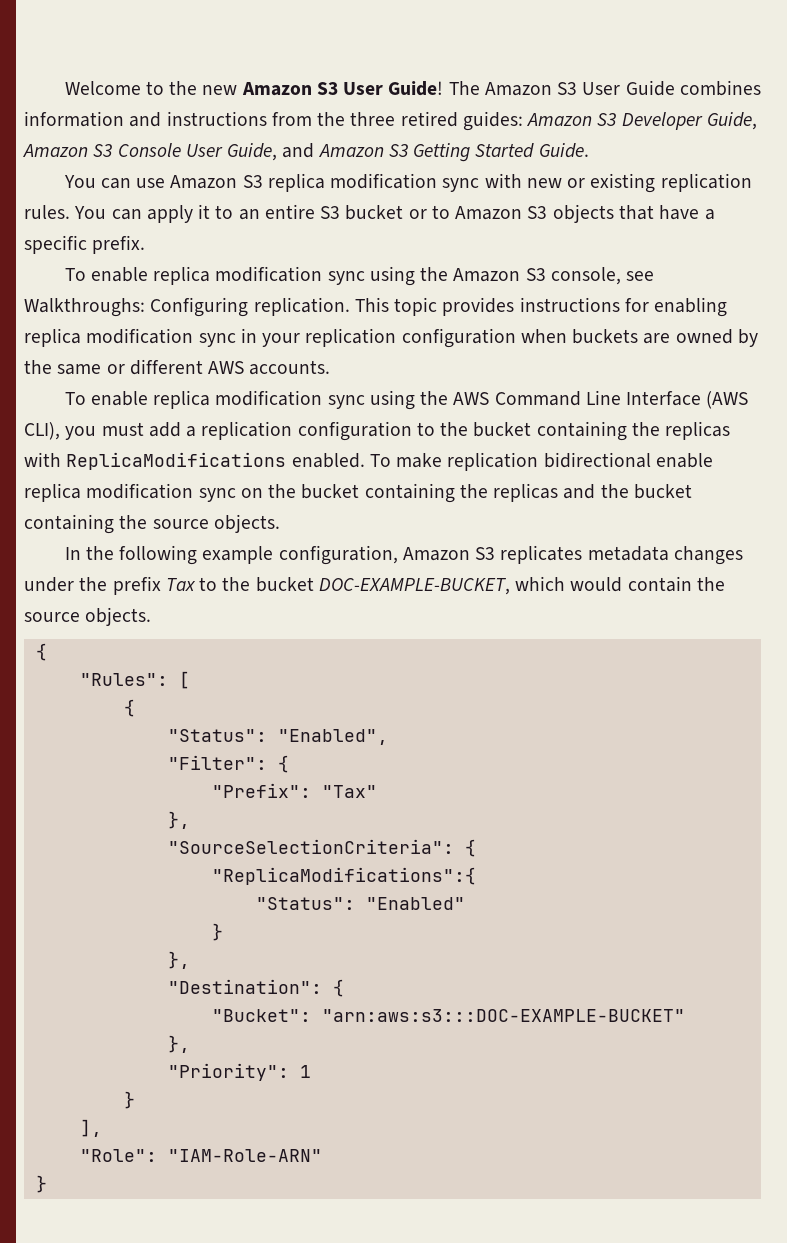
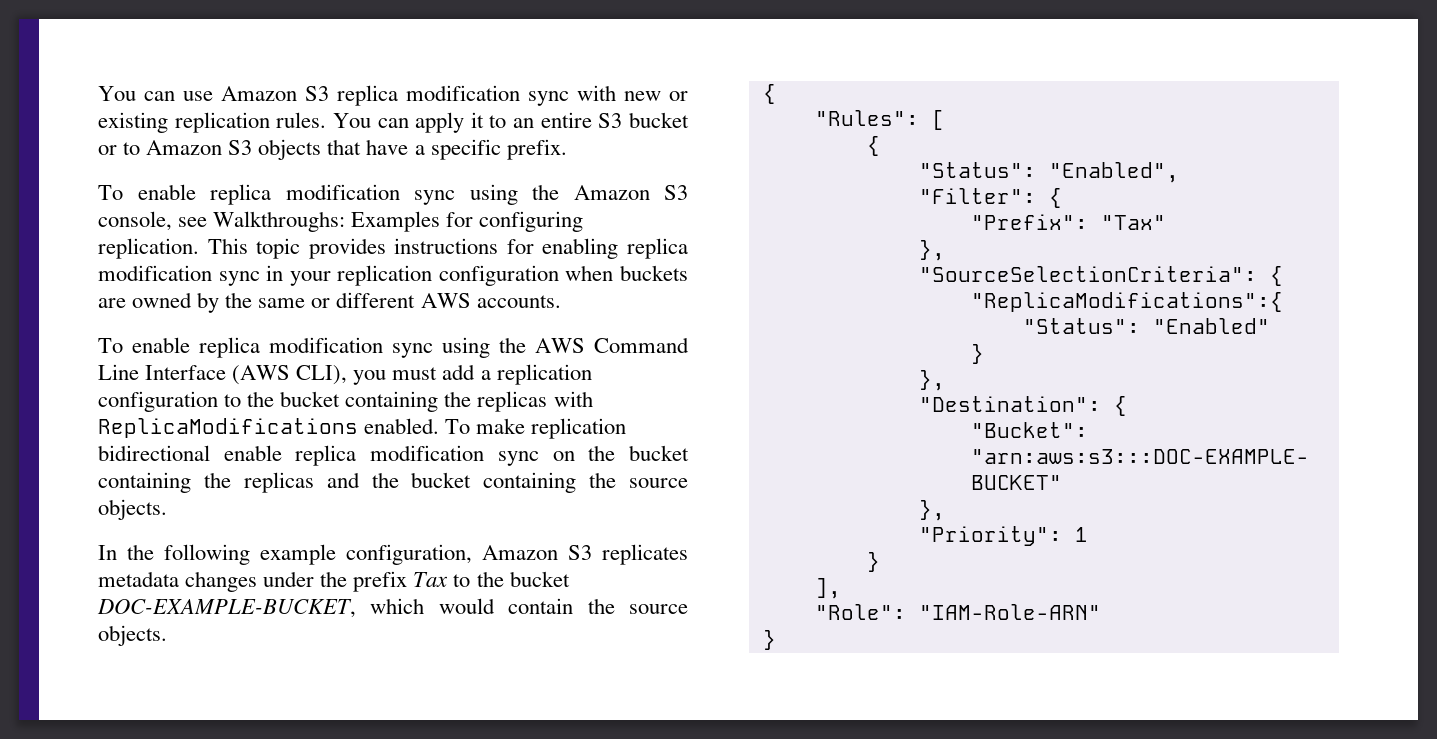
[64,80,761,96] [24,111,757,131] [23,143,589,162] Welcome to the new Amazon S3 User Guide! The Amazon S3 User Guide combines information and instructions from the three retired guides: Amazon S3 Developer Guide, Amazon S3 Console User Guide, and Amazon S3 Getting Started Guide. // -> (98, 93) none
[150,297,249,317] Configuring -> [351,211,584,232] Examples for configuring

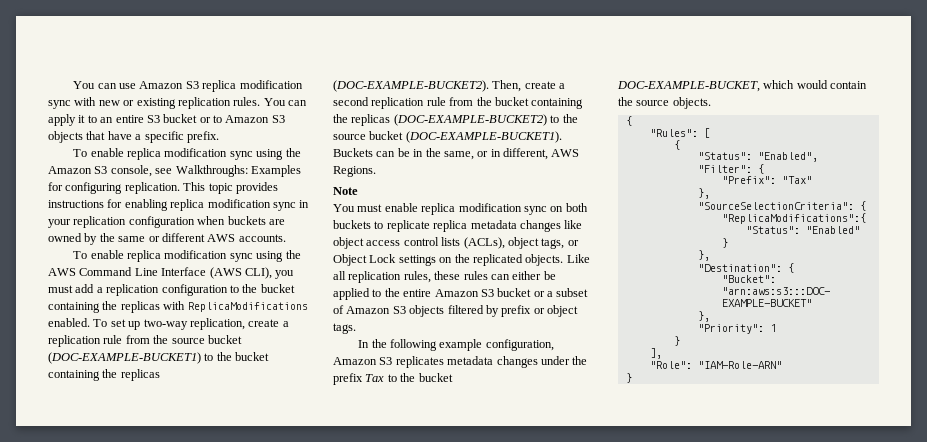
[476,418,627,439] [98,445,210,461] make replication bidirectional -> [110,318,289,330] [48,335,242,347] [48,352,270,364] [48,369,160,381] [333,80,566,92] [333,97,584,109] [333,114,578,126] [333,131,562,143] [333,148,580,160] [333,166,376,177] [333,187,358,195] [333,204,383,212] set up two-way replication, create a replication rule from the source bucket (DOC-EXAMPLE-BUCKET1) to the bucket containing the replicas (DOC-EXAMPLE-BUCKET2). Then, create a second replication rule from the bucket containing the replicas (DOC-EXAMPLE-BUCKET2) to the source bucket (DOC-EXAMPLE-BUCKET1). Buckets can be in the same, or in different, AWS Regions. // Note // You must
[588,445,689,461] [98,472,688,493] [98,499,167,520] the bucket containing the replicas and the bucket containing the source objects. -> [565,203,588,212] [333,220,583,232] [333,237,579,249] [333,254,590,266] [333,271,556,283] [333,288,589,300] [333,305,578,317] [333,323,356,334] both buckets to replicate replica metadata changes like object access control lists (ACLs), object tags, or Object Lock settings on the replicated objects. Like all replication rules, these rules can either be applied to the entire Amazon S3 bucket or a subset of Amazon S3 objects filtered by prefix or object tags.

